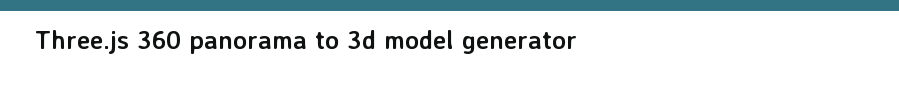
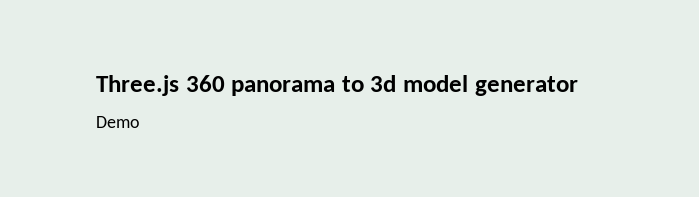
(577, 43) none -> [96,116,140,128] // Demo

